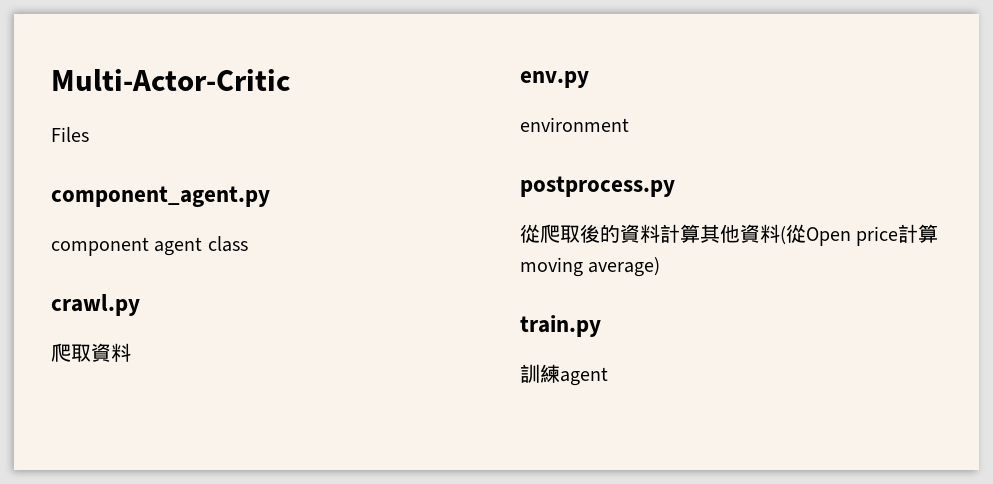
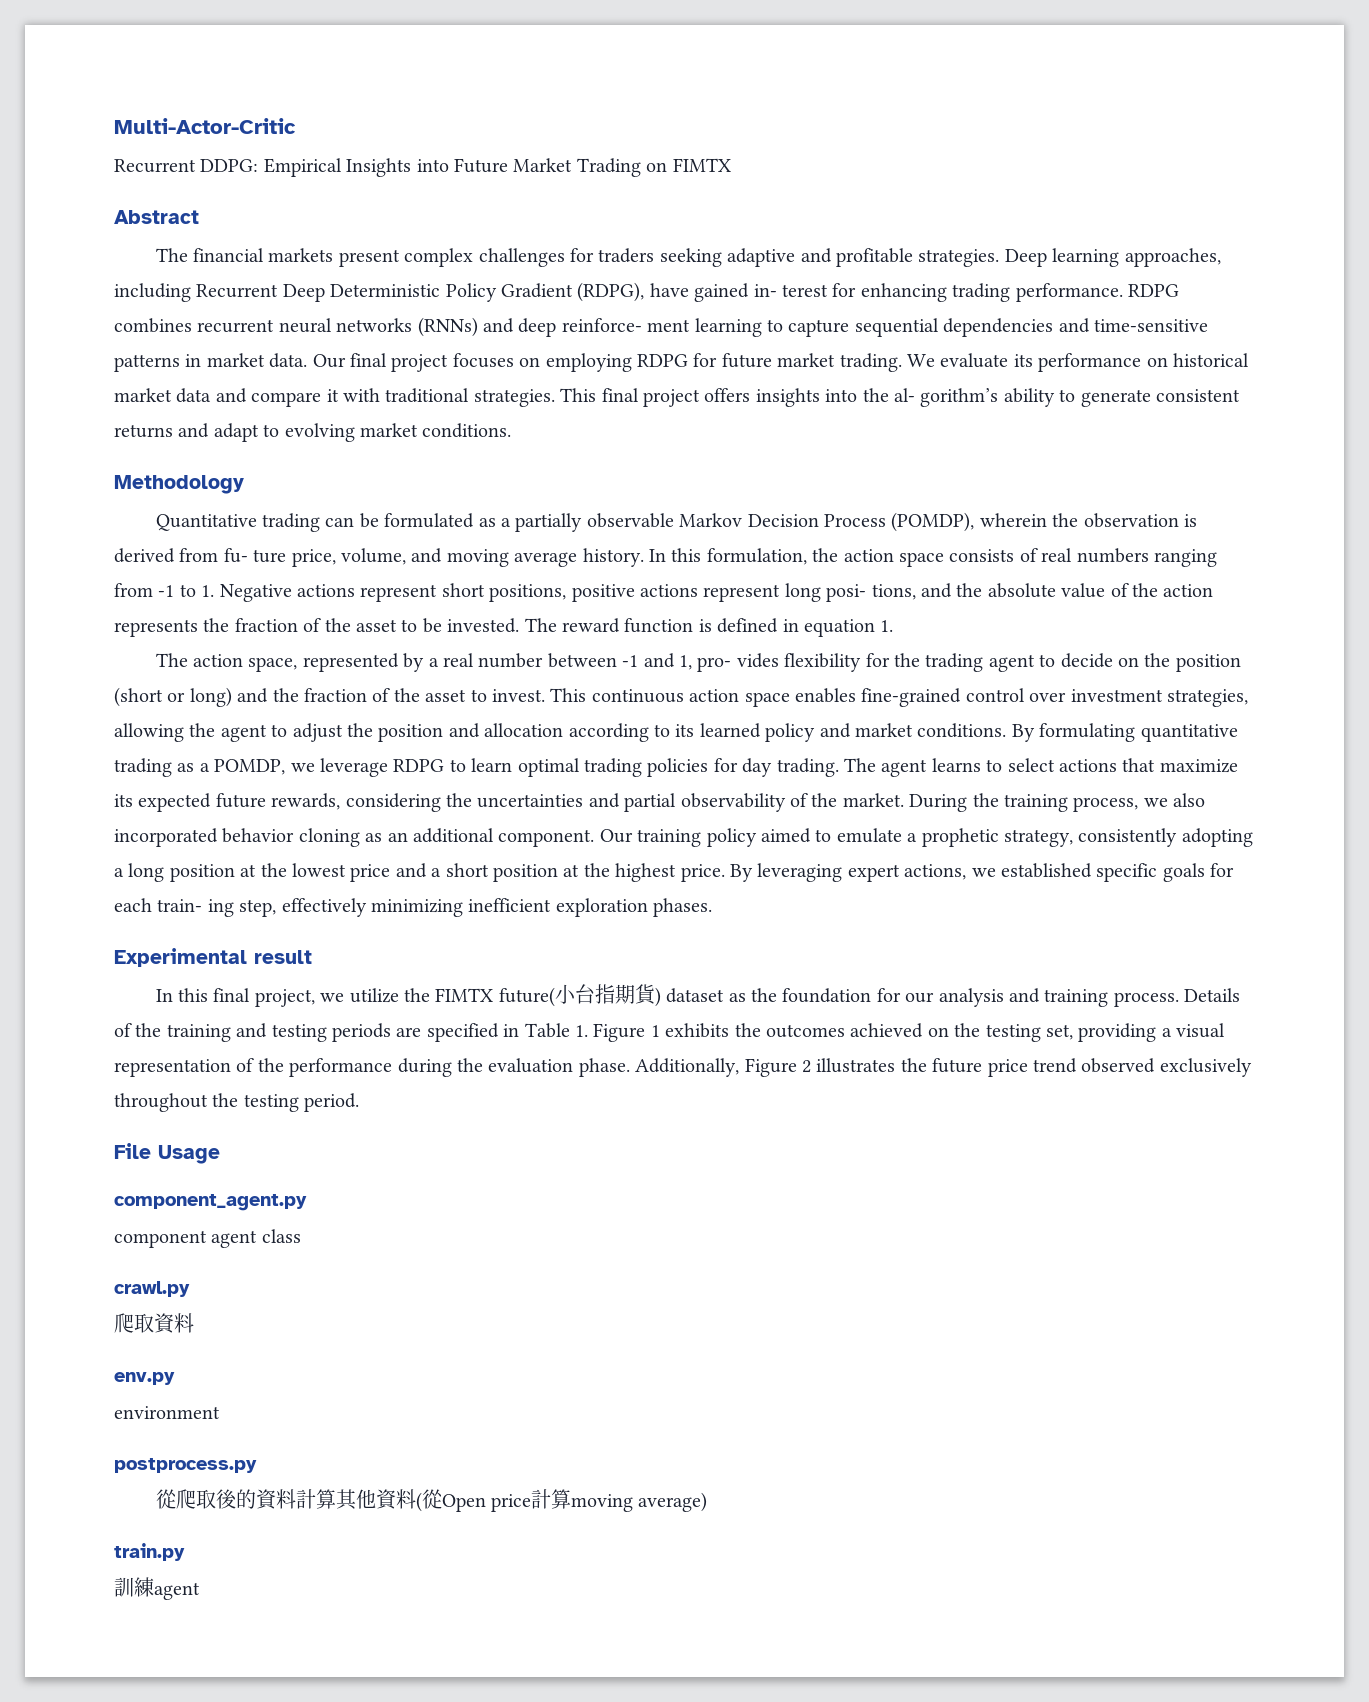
[51,127,89,142] Files -> [114,158,731,177] [114,210,199,224] [155,248,1221,267] [114,282,1179,302] [114,317,1208,337] [114,353,1249,372] [114,388,1240,407] [114,423,512,442] [114,475,244,494] [155,512,1197,532] [114,548,1217,567] [114,583,1214,602] [114,618,894,637] [155,653,1241,672] [114,687,1248,707] [114,723,1238,742] [114,758,1238,777] [114,793,1206,812] [114,828,1253,847] [114,863,1235,882] [114,898,713,917] [114,948,312,967] [155,984,1241,1007] [114,1023,1226,1042] [114,1058,1252,1077] [114,1093,360,1112] [114,1143,220,1164] Recurrent DDPG: Empirical Insights into Future Market Trading on FIMTX // Abstract // The financial markets present complex challenges for traders seeking adaptive and profitable strategies. Deep learning approaches, including Recurrent Deep Deterministic Policy Gradient (RDPG), have gained in‐ terest for enhancing trading performance. RDPG combines recurrent neural networks (RNNs) and deep reinforce‐ ment learning to capture sequential dependencies and time‐sensitive patterns in market data. Our final project focuses on employing RDPG for future market trading. We evaluate its performance on historical market data and compare it with traditional strategies. This final project offers insights into the al‐ gorithm’s ability to generate consistent returns and adapt to evolving market conditions. // Methodology // Quantitative trading can be formulated as a partially observable Markov Decision Process (POMDP), wherein the observation is derived from fu‐ ture price, volume, and moving average history. In this formulation, the action space consists of real numbers ranging from ‐1 to 1. Negative actions represent short positions, positive actions represent long posi‐ tions, and the absolute value of the action represents the fraction of the asset to be invested. The reward function is defined in equation 1. // The action space, represented by a real number between ‐1 and 1, pro‐ vides flexibility for the trading agent to decide on the position (short or long) and the fraction of the asset to invest. This continuous action space enables fine‐grained control over investment strategies, allowing the agent to adjust the position and allocation according to its learned policy and market conditions. By formulating quantitative trading as a POMDP, we leverage RDPG to learn optimal trading policies for day trading. The agent learns to select actions that maximize its expected future rewards, considering the uncertainties and partial observability of the market. During the training process, we also incorporated behavior cloning as an additional component. Our training policy aimed to emulate a prophetic strategy, consistently adopting a long position at the lowest price and a short position at the highest price. By leveraging expert actions, we established specific goals for each train‐ ing step, effectively minimizing inefficient exploration phases. // Experimental result // In this final project, we utilize the FIMTX future(小台指期貨) dataset as the foundation for our analysis and training process. Details of the training and testing periods are specified in Table 1. Figure 1 exhibits the outcomes achieved on the testing set, providing a visual representation of the performance during the evaluation phase. Additionally, Figure 2 illustrates the future price trend observed exclusively throughout the testing period. // File Usage

